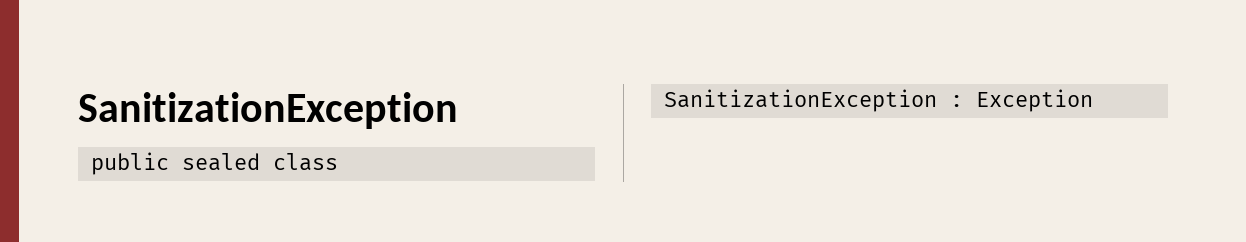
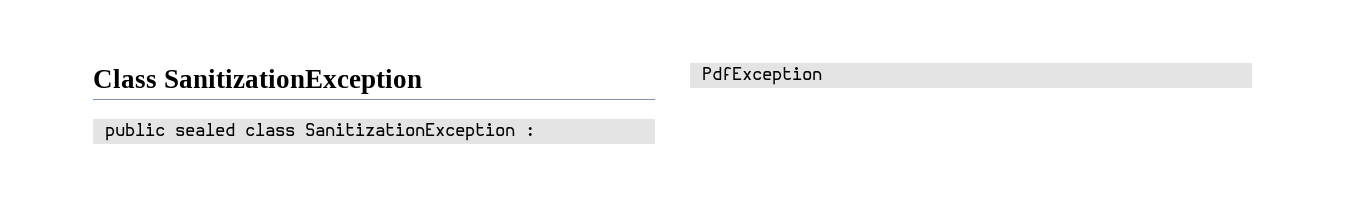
(78, 110) none -> [93,69,157,88] Class
[976,89,1094,112] Exception -> [702,67,822,85] PdfException

